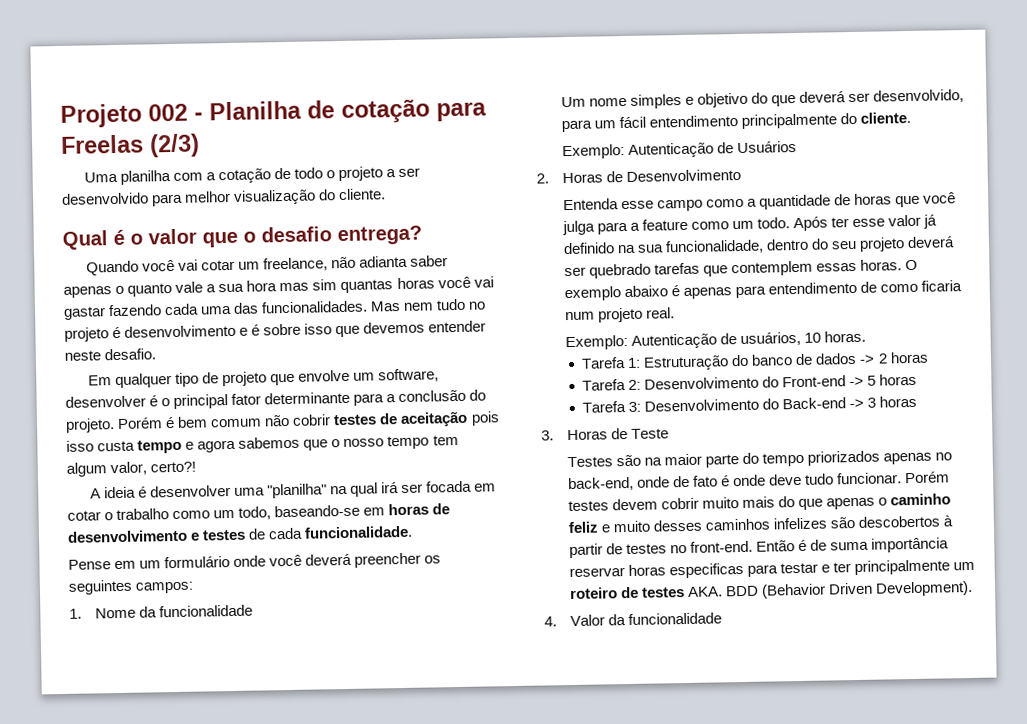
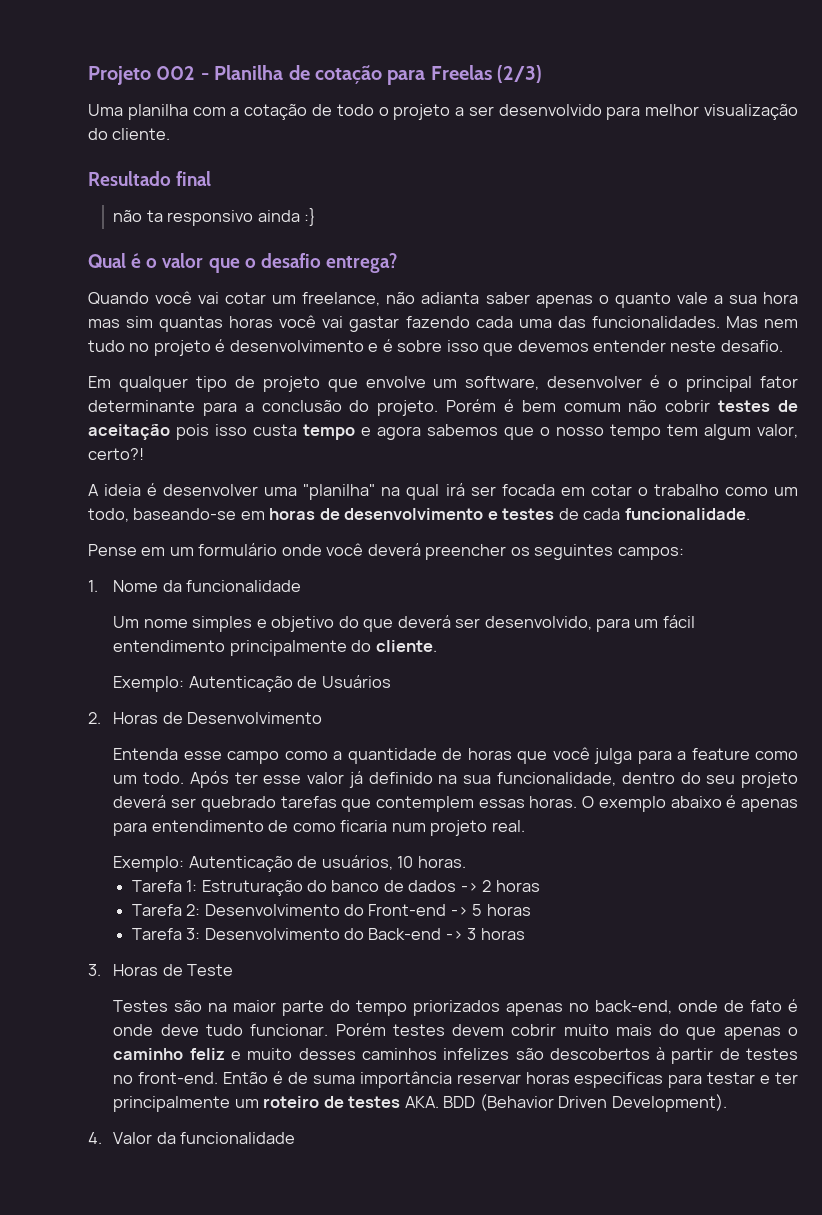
(387, 194) none -> [88,171,212,186] [113,208,317,226] // Resultado final // não ta responsivo ainda :}

